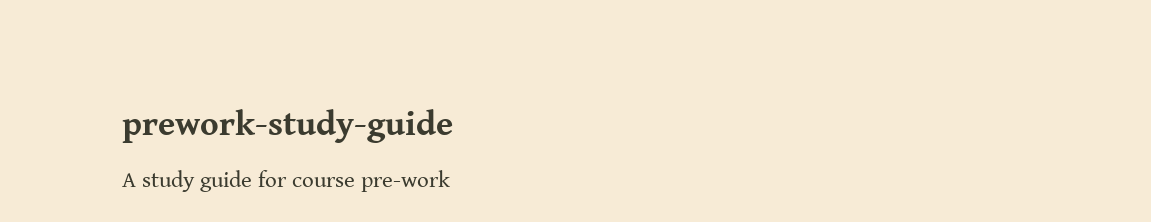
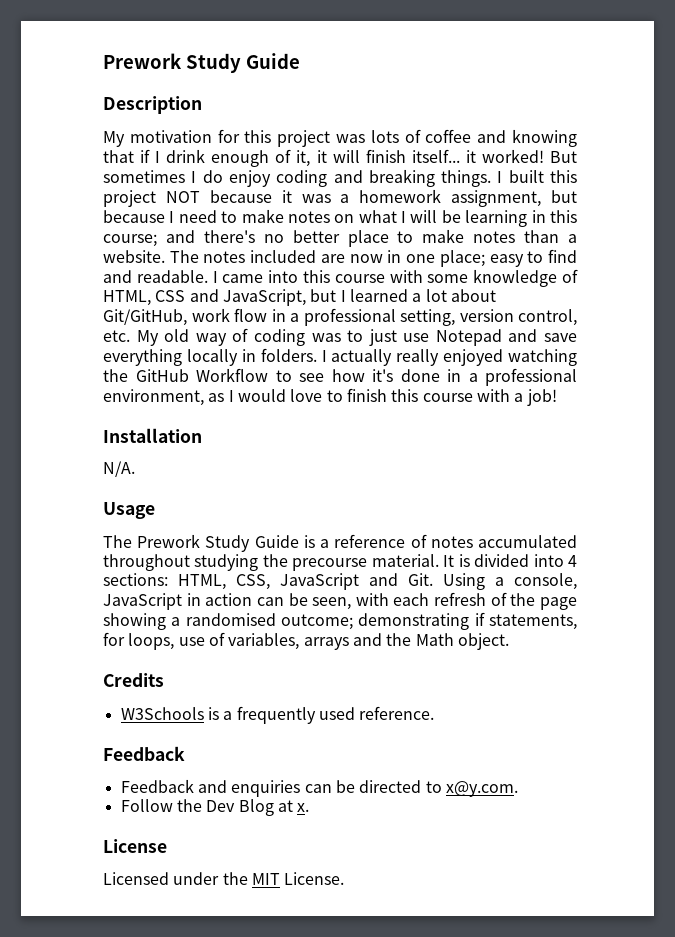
[122,109,453,143] [122,170,451,192] prework-study-guide // A study guide for course pre-work -> [103,53,300,73] [103,96,202,114] [103,129,577,147] [103,149,578,167] [103,169,577,187] [103,189,577,207] [103,209,578,227] [103,229,577,247] [103,249,578,267] [103,269,579,287] [103,289,496,306] [103,308,577,326] [103,328,577,346] [103,348,577,366] [103,368,577,386] [103,388,557,406] [103,428,202,443] [103,461,135,477] [103,502,155,519] [103,534,577,552] [103,554,578,571] [103,573,577,590] [103,592,577,610] [103,612,577,630] [103,632,509,650] [103,673,164,687] [120,706,435,724] [103,746,185,761] [120,779,518,797] [120,799,310,816] [103,839,167,853] [103,872,345,885] Prework Study Guide // Description // My motivation for this project was lots of coffee and knowing that if I drink enough of it, it will finish itself... it worked! But sometimes I do enjoy coding and breaking things. I built this project NOT because it was a homework assignment, but because I need to make notes on what I will be learning in this course; and there's no better place to make notes than a website. The notes included are now in one place; easy to find and readable. I came into this course with some knowledge of HTML, CSS and JavaScript, but I learned a lot about Git/GitHub, work flow in a professional setting, version control, etc. My old way of coding was to just use Notepad and save everything locally in folders. I actually really enjoyed watching the GitHub Workflow to see how it's done in a professional environment, as I would love to finish this course with a job! // Installation // N/A. // Usage // The Prework Study Guide is a reference of notes accumulated throughout studying the precourse material. It is divided into 4 sections: HTML, CSS, JavaScript and Git. Using a console, JavaScript in action can be seen, with each refresh of the page showing a randomised outcome; demonstrating if statements, for loops, use of variables, arrays and the Math object. // Credits // W3Schools is a frequently used reference. // Feedback // Feedback and enquiries can be directed to x@y.com. // Follow the Dev Blog at x. // License // Licensed under the MIT License.

